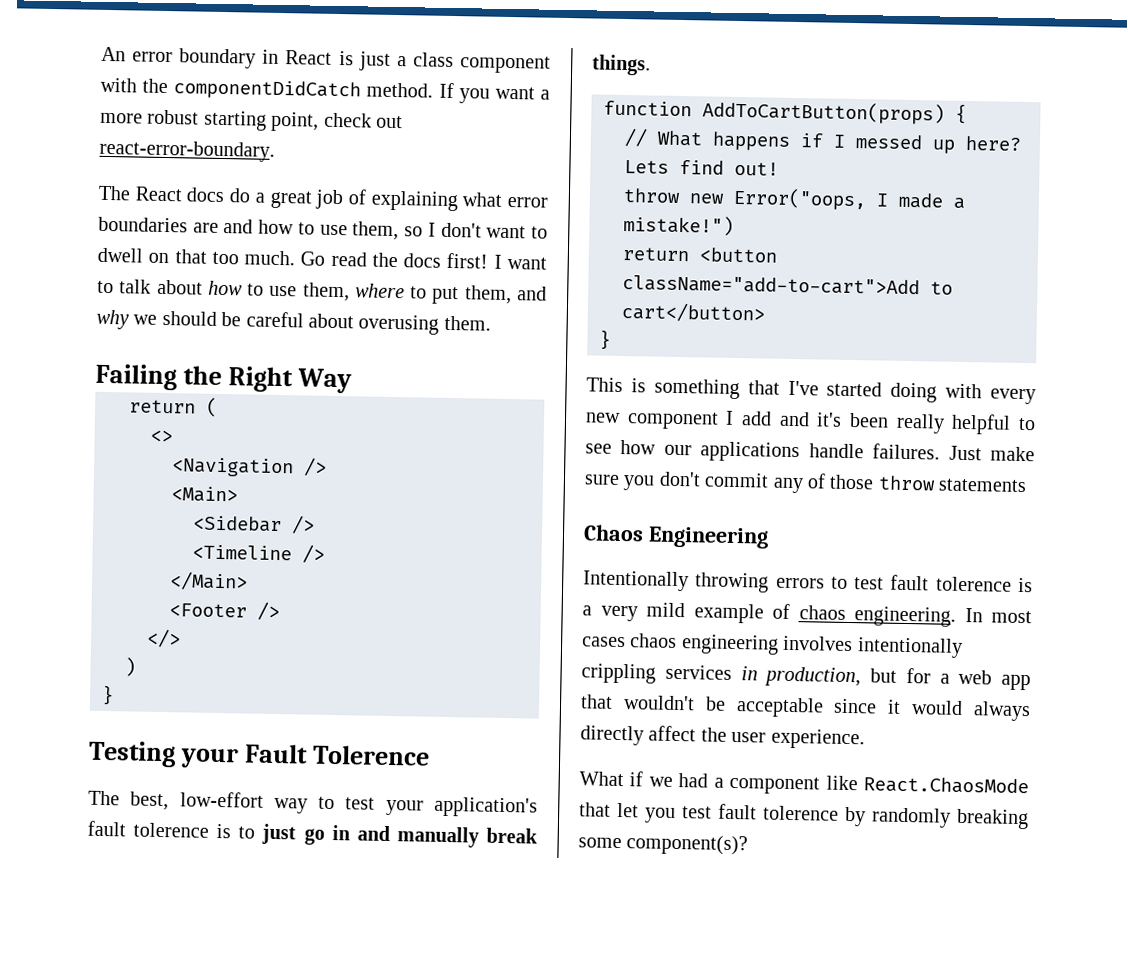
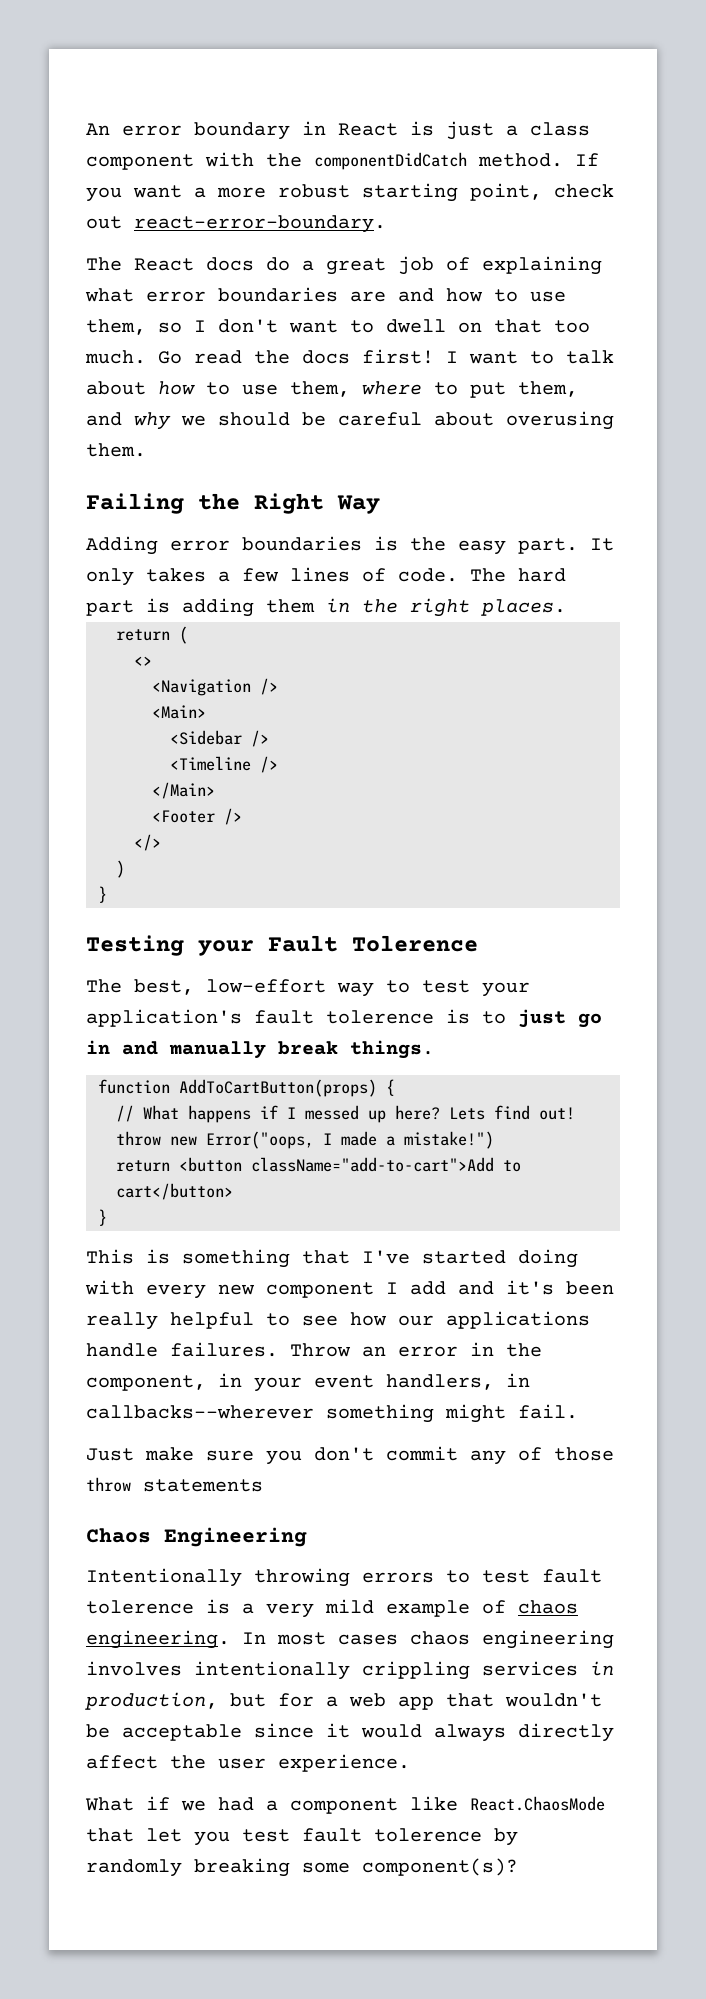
(352, 381) none -> [86,536,614,555] [86,567,566,586] [86,598,566,617] // Adding error boundaries is the easy part. It only takes a few lines of code. The hard part is adding them in the right places.
(941, 451) none -> [290,1342,542,1357] [86,1373,530,1392] [86,1404,578,1423] Throw an error in the component, in your event handlers, in callbacks--wherever something might fail. //

